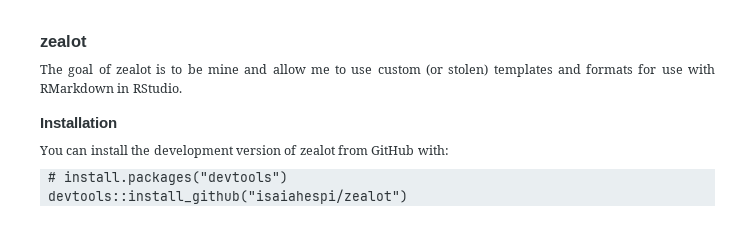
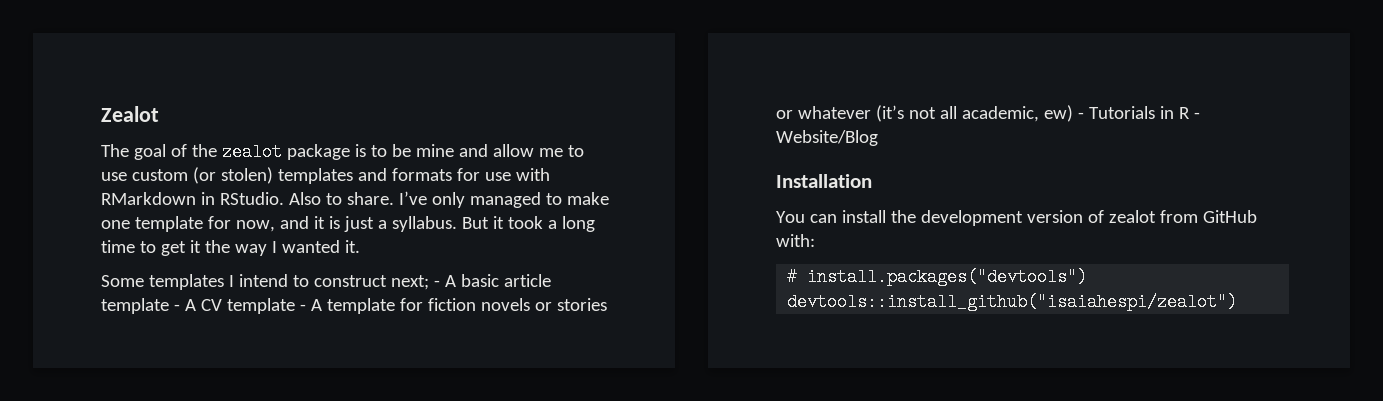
[40,35,87,47] zealot -> [101,106,159,122] Zealot
[115,64,152,74] zealot -> [191,143,350,161] the zealot package
(182, 88) none -> [288,191,609,208] [101,216,595,232] [101,240,360,256] [101,274,551,290] [101,298,607,314] [776,105,1200,122] [776,130,878,146] Also to share. I’ve only managed to make one template for now, and it is just a syllabus. But it took a long time to get it the way I wanted it. // Some templates I intend to construct next; - A basic article template - A CV template - A template for fiction novels or stories or whatever (it’s not all academic, ew) - Tutorials in R - Website/Blog

